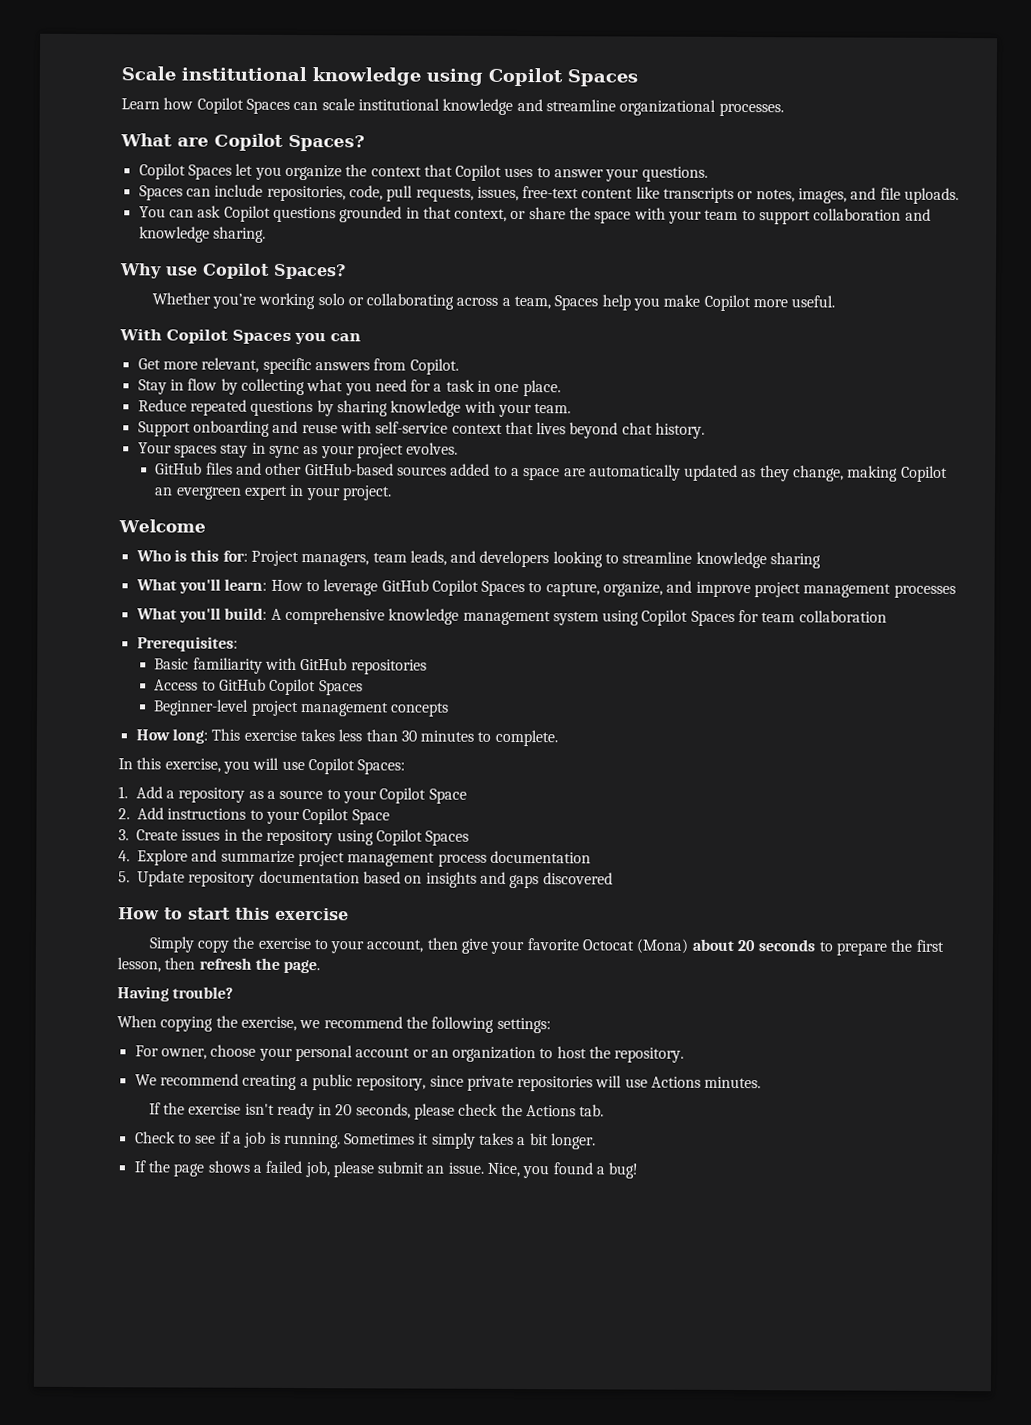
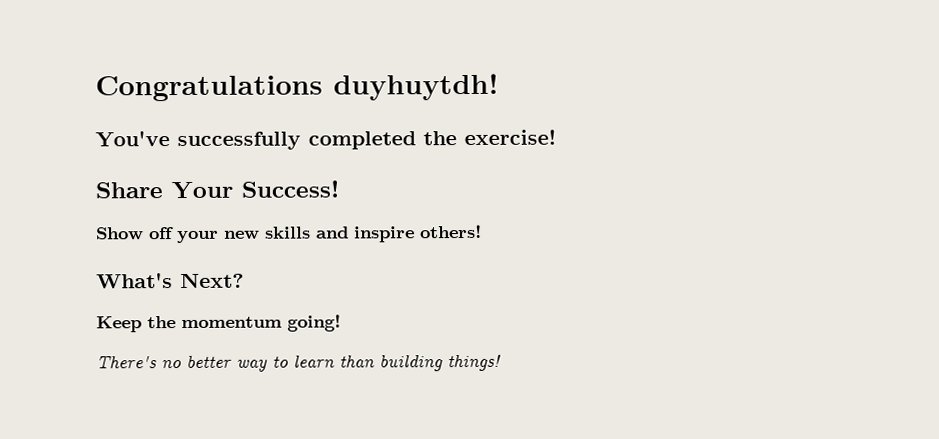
[121,66,638,87] [121,97,784,117] [120,133,365,152] [138,163,708,182] [138,184,960,205] [138,205,931,225] [138,226,266,243] [119,263,346,280] [151,292,836,312] [119,329,361,345] [137,357,459,375] [137,378,561,397] [137,399,572,418] [137,420,706,439] [137,442,459,459] [155,462,948,482] [154,484,392,501] [118,519,206,533] [135,549,822,569] [135,578,956,598] [135,607,887,626] [136,636,238,652] [154,657,427,675] [154,678,363,696] [153,699,450,717] [135,728,558,747] [118,757,406,775] [118,786,467,804] [118,807,390,825] [118,828,470,846] [118,849,591,867] [118,870,613,889] [118,907,349,921] [148,936,944,956] [117,957,321,974] [117,986,234,1002] [117,1015,551,1034] [134,1044,685,1063] [134,1073,762,1092] [148,1102,605,1120] [134,1131,597,1150] [133,1160,639,1179] Scale institutional knowledge using Copilot Spaces // Learn how Copilot Spaces can scale institutional knowledge and streamline organizational processes. // What are Copilot Spaces? // Copilot Spaces let you organize the context that Copilot uses to answer your questions. // Spaces can include repositories, code, pull requests, issues, free-text content like transcripts or notes, images, and file uploads. // You can ask Copilot questions grounded in that context, or share the space with your team to support collaboration and knowledge sharing. // Why use Copilot Spaces? // Whether you’re working solo or collaborating across a team, Spaces help you make Copilot more useful. // With Copilot Spaces you can // Get more relevant, specific answers from Copilot. // Stay in flow by collecting what you need for a task in one place. // Reduce repeated questions by sharing knowledge with your team. // Support onboarding and reuse with self-service context that lives beyond chat history. // Your spaces stay in sync as your project evolves. // GitHub files and other GitHub-based sources added to a space are automatically updated as they change, making Copilot an evergreen expert in your project. // Welcome // Who is this for: Project managers, team leads, and developers looking to streamline knowledge sharing // What you'll learn: How to leverage GitHub Copilot Spaces to capture, organize, and improve project management processes // What you'll build: A comprehensive knowledge management system using Copilot Spaces for team collaboration // Prerequisites: // Basic familiarity with GitHub repositories // Access to GitHub Copilot Spaces // Beginner-level project management concepts // How long: This exercise takes less than 30 minutes to complete. // In this exercise, you will use Copilot Spaces: // 1. Add a repository as a source to your Copilot Space // 2. Add instructions to your Copilot Space // 3. Create issues in the repository using Copilot Spaces // 4. Explore and summarize project management process documentation // 5. Update repository documentation based on insights and gaps discovered // How to start this exercise // Simply copy the exercise to your account, then give your favorite Octocat (Mona) about 20 seconds to prepare the first lesson, then refresh the page. // Having trouble? // When copying the exercise, we recommend the following settings: // For owner, choose your personal account or an organization to host the repository. // We recommend creating a public repository, since private repositories will use Actions minutes. // If the exercise isn't ready in 20 seconds, please check the Actions tab. // Check to see if a job is running. Sometimes it simply takes a bit longer. // If the page shows a failed job, please submit an issue. Nice, you found a bug! -> [95,73,499,102] [95,129,556,151] [95,180,339,200] [96,224,482,244] [96,272,244,289] [96,314,341,333] [96,353,501,372] Congratulations duyhuytdh! // You've successfully completed the exercise! // Share Your Success! // Show off your new skills and inspire others! // What's Next? // Keep the momentum going! // There's no better way to learn than building things!

